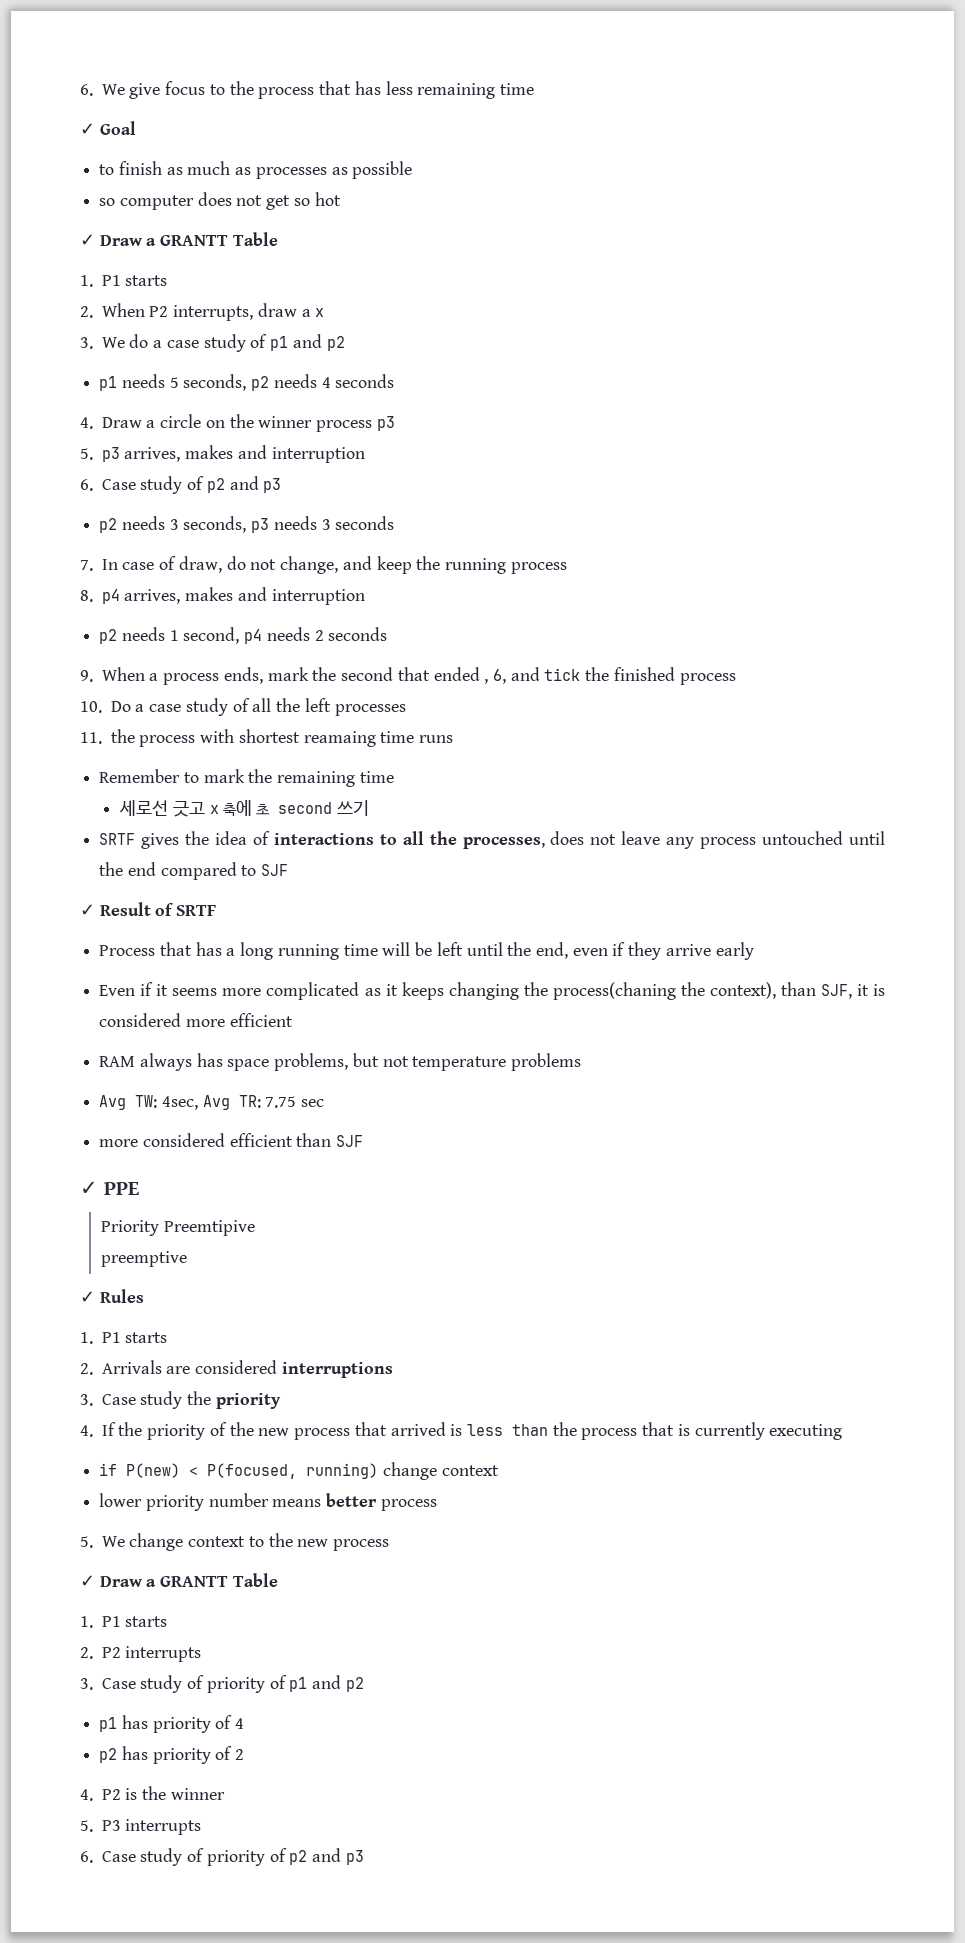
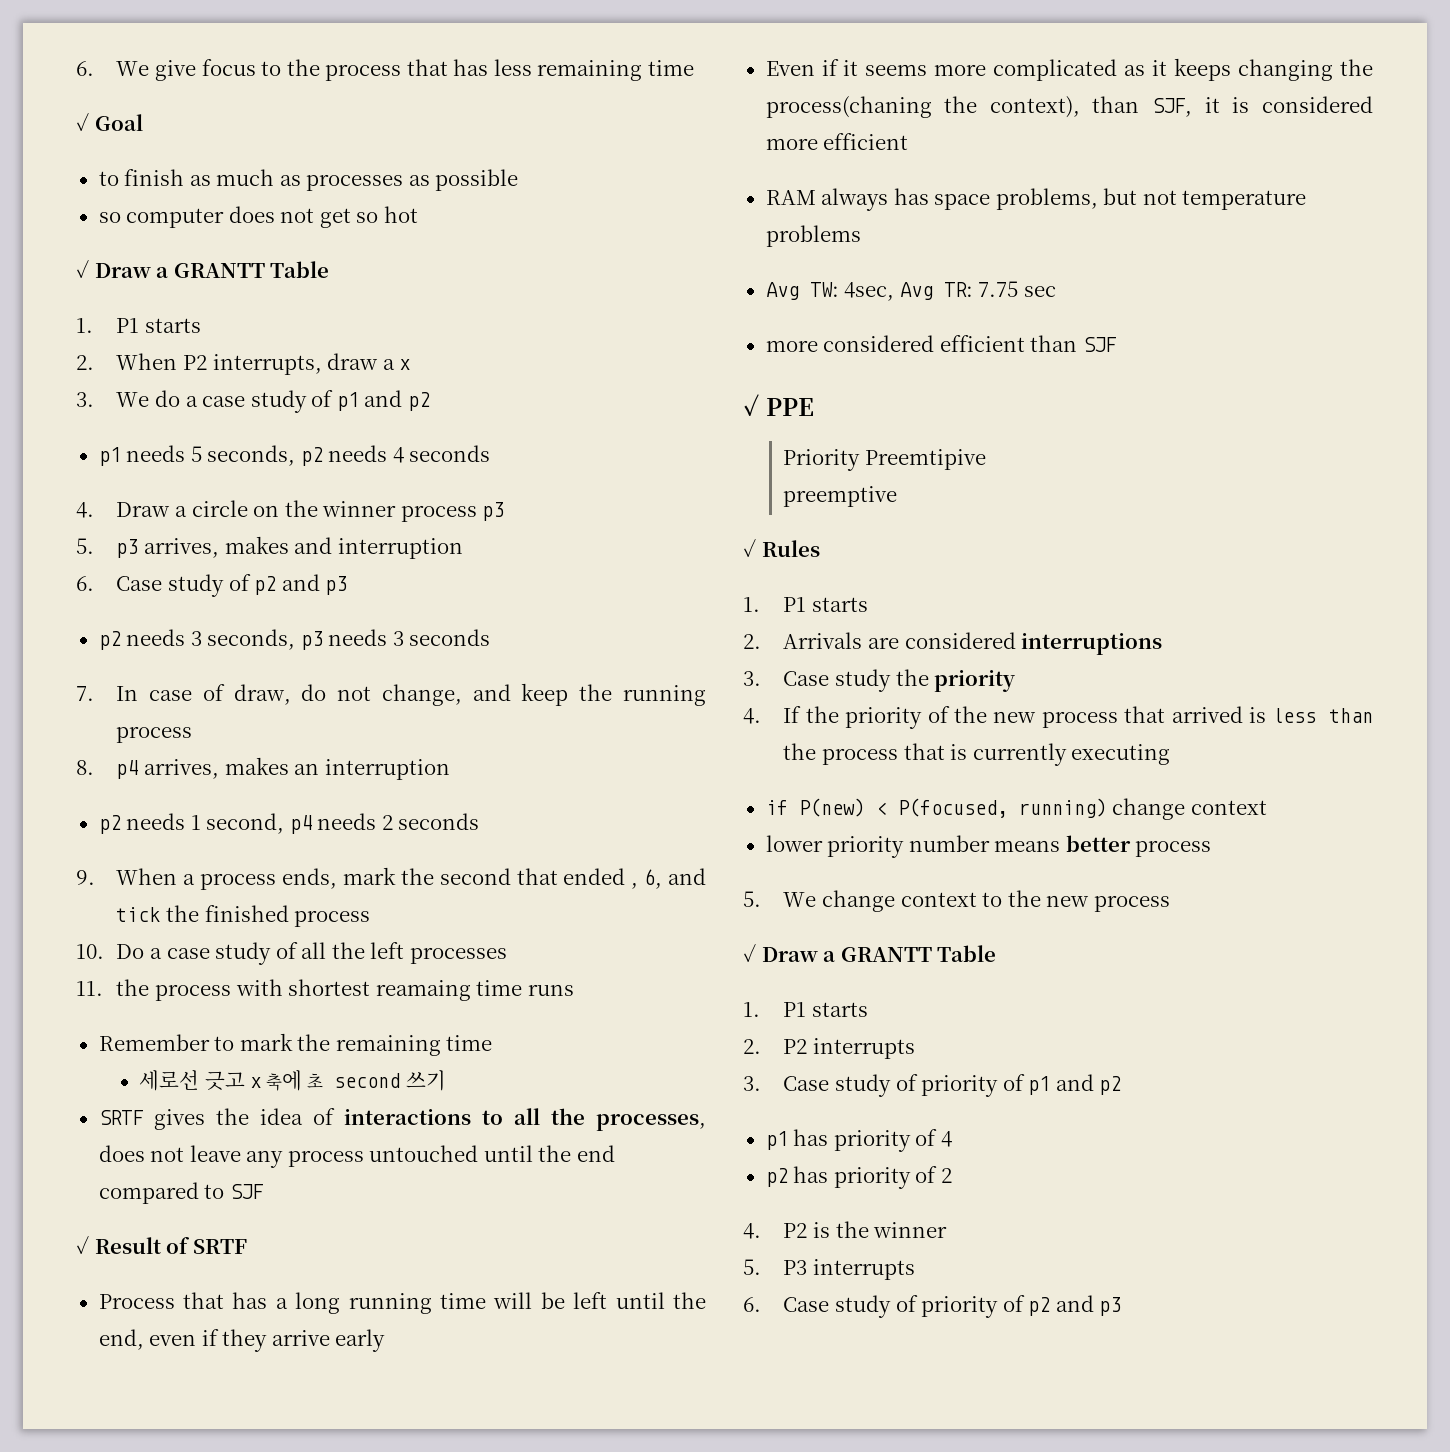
[237,587,267,601] and -> [294,763,320,775] an

